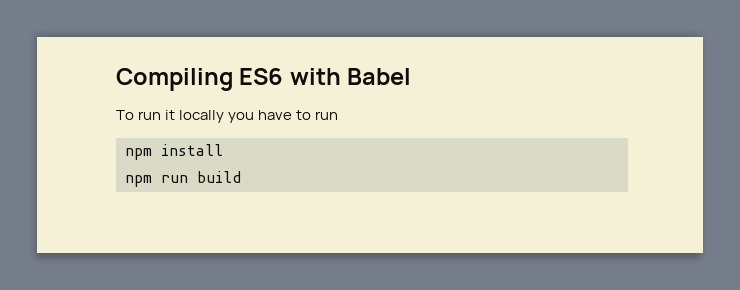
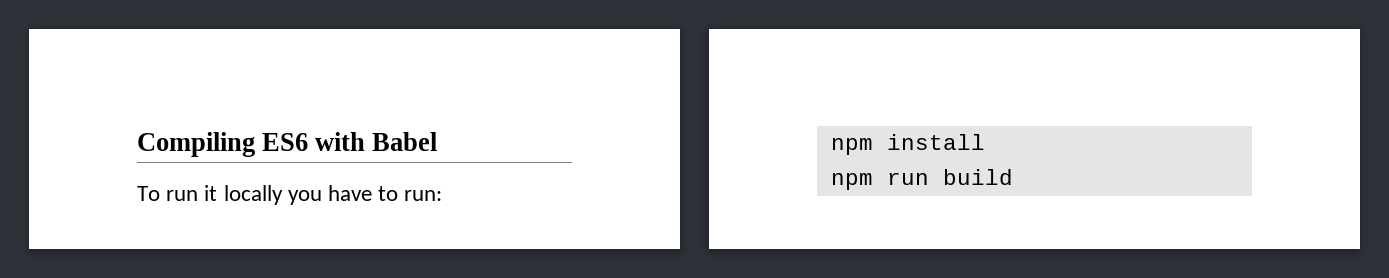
[315,111,339,120] run -> [404,190,443,201] run:

